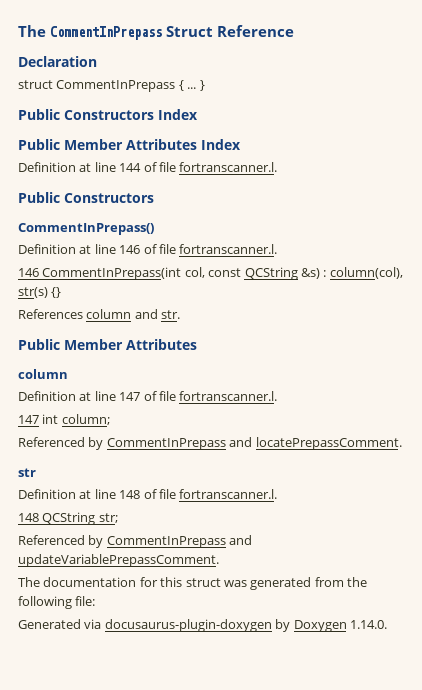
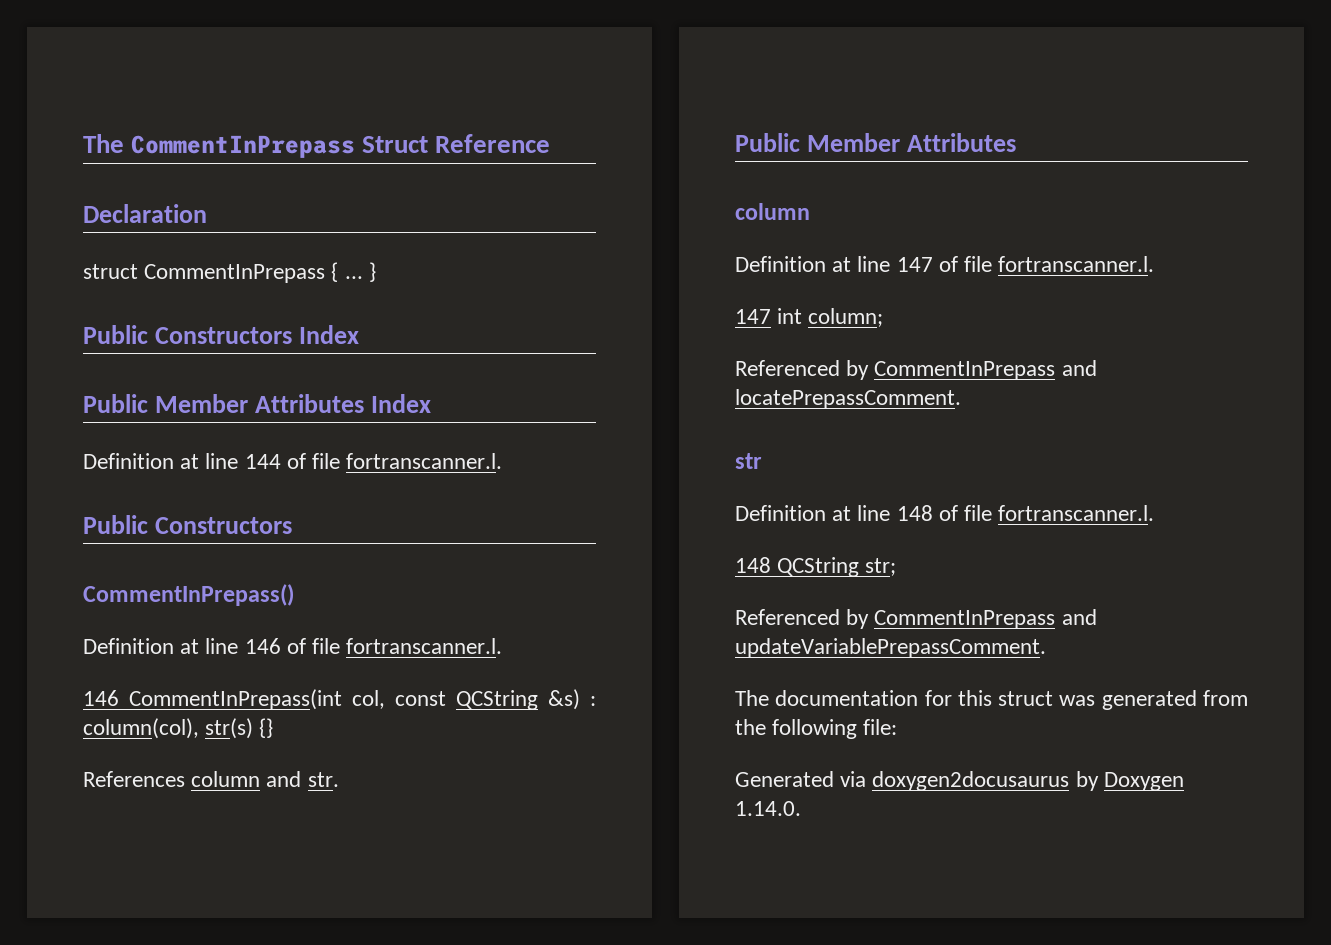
[104,619,272,632] docusaurus-plugin-doxygen -> [872,771,1070,791] doxygen2docusaurus

